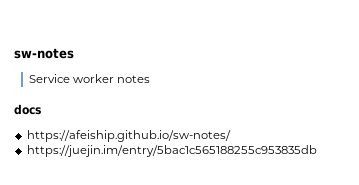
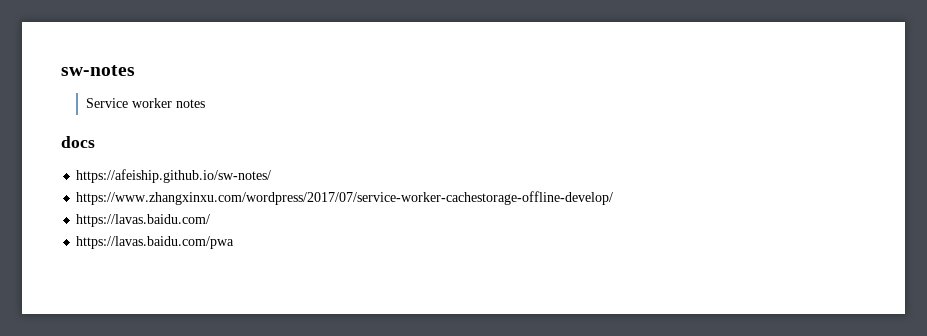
[26,145,317,157] https://juejin.im/entry/5bac1c565188255c953835db -> [76,191,614,205] [76,214,211,227] [76,236,235,249] https://www.zhangxinxu.com/wordpress/2017/07/service-worker-cachestorage-offline-develop/ // https://lavas.baidu.com/ // https://lavas.baidu.com/pwa

